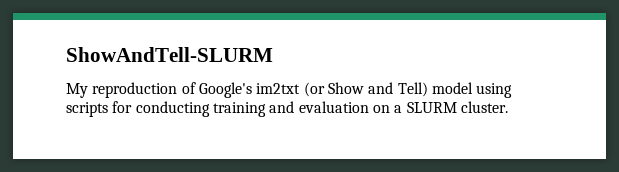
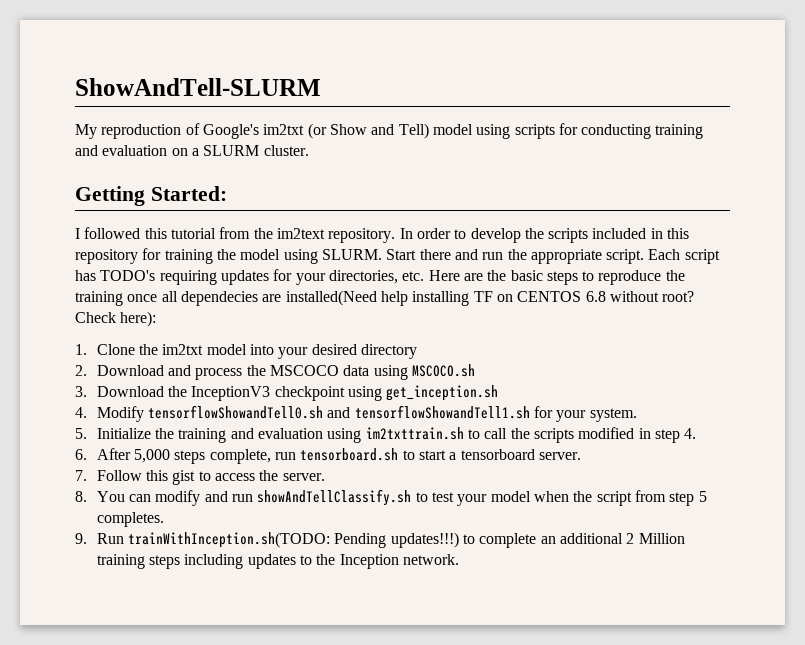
(508, 107) none -> [75,186,227,206] [75,227,690,243] [75,248,720,264] [75,269,685,285] [75,290,695,306] [75,311,157,327] [75,344,417,359] [75,364,475,380] [75,385,499,401] [75,405,637,422] [75,427,697,443] [75,448,581,464] [75,470,325,485] [75,489,707,506] [96,512,164,527] [75,532,685,548] [96,554,459,569] // Getting Started: // I followed this tutorial from the im2text repository. In order to develop the scripts included in this repository for training the model using SLURM. Start there and run the appropriate script. Each script has TODO's requiring updates for your directories, etc. Here are the basic steps to reproduce the training once all dependecies are installed(Need help installing TF on CENTOS 6.8 without root? Check here): // 1. Clone the im2txt model into your desired directory // 2. Download and process the MSCOCO data using MSCOCO.sh // 3. Download the InceptionV3 checkpoint using get_inception.sh // 4. Modify tensorflowShowandTell0.sh and tensorflowShowandTell1.sh for your system. // 5. Initialize the training and evaluation using im2txttrain.sh to call the scripts modified in step 4. // 6. After 5,000 steps complete, run tensorboard.sh to start a tensorboard server. // 7. Follow this gist to access the server. // 8. You can modify and run showAndTellClassify.sh to test your model when the script from step 5 completes. // 9. Run trainWithInception.sh(TODO: Pending updates!!!) to complete an additional 2 Million training steps including updates to the Inception network.

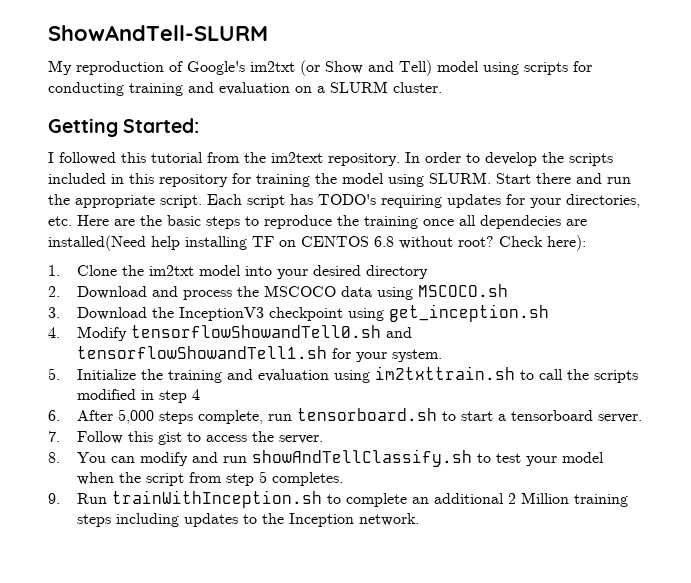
[684,428,697,439] 4. -> [191,389,200,400] 4
[128,532,459,548] trainWithInception.sh(TODO: Pending updates!!!) -> [111,490,322,508] trainWithInception.sh

